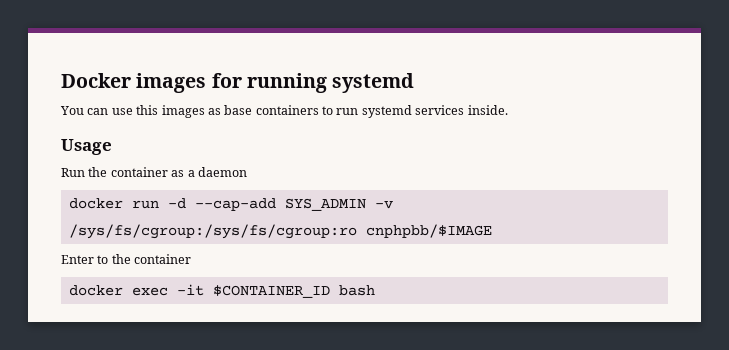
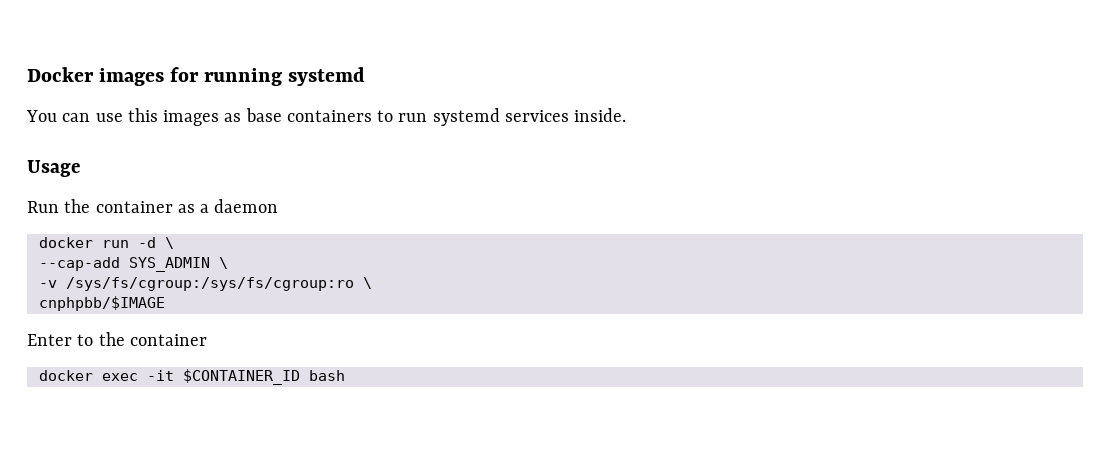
(186, 203) none -> [164,237,174,249] \ //
(366, 204) none -> [218,257,228,269] \ //
(357, 231) none -> [362,277,372,289] \ //

